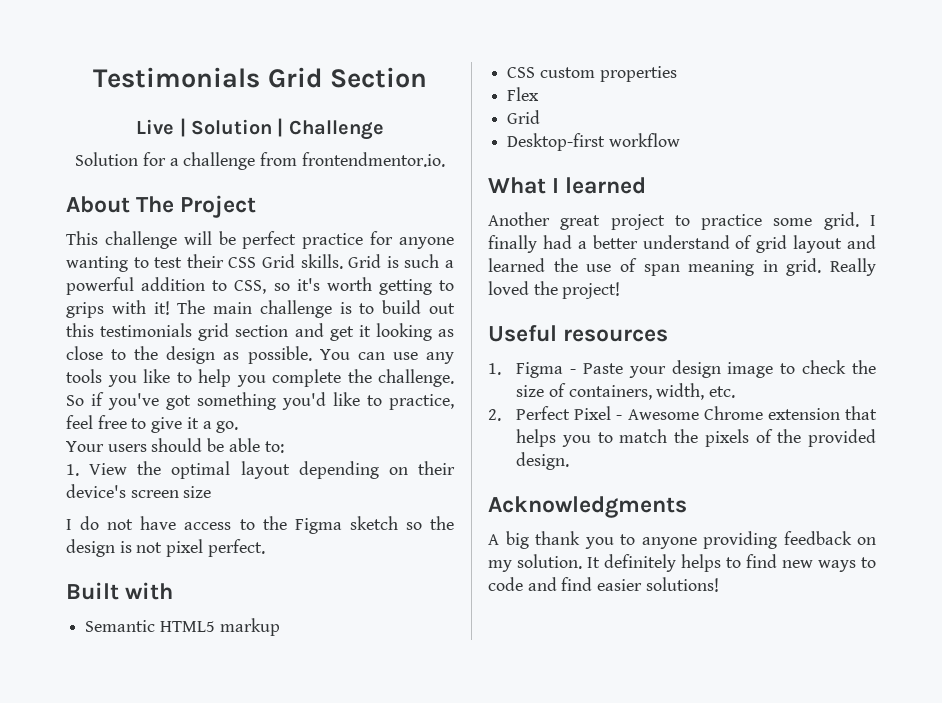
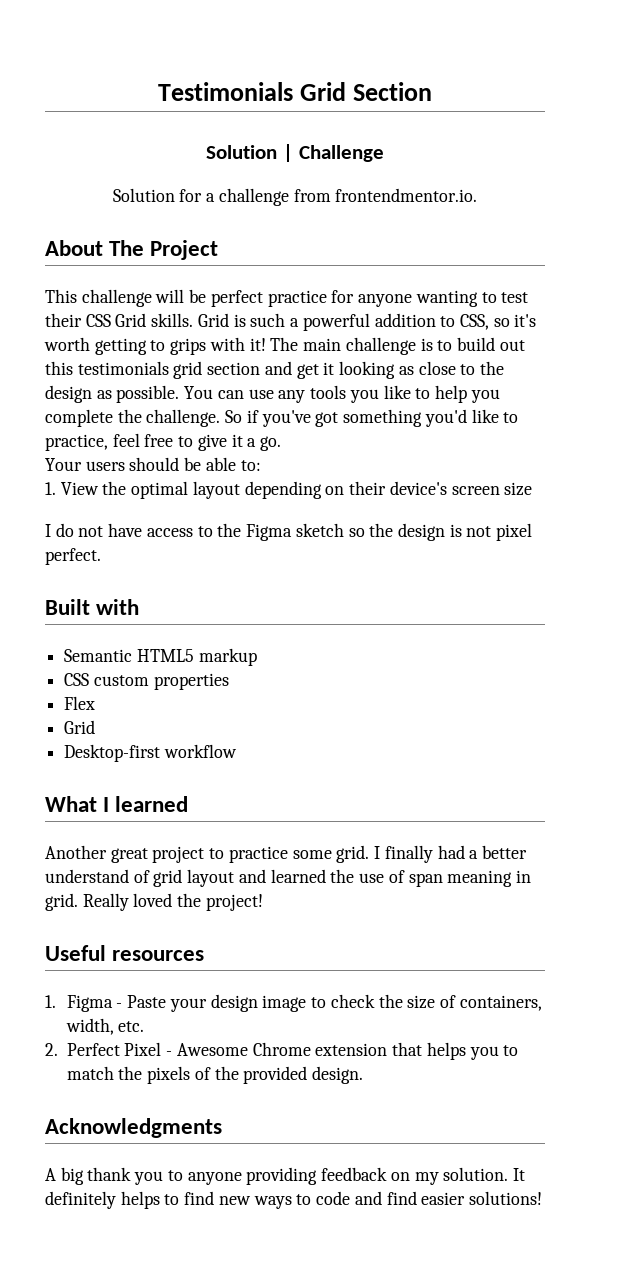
[136,118,186,137] Live | -> (432, 91) none

